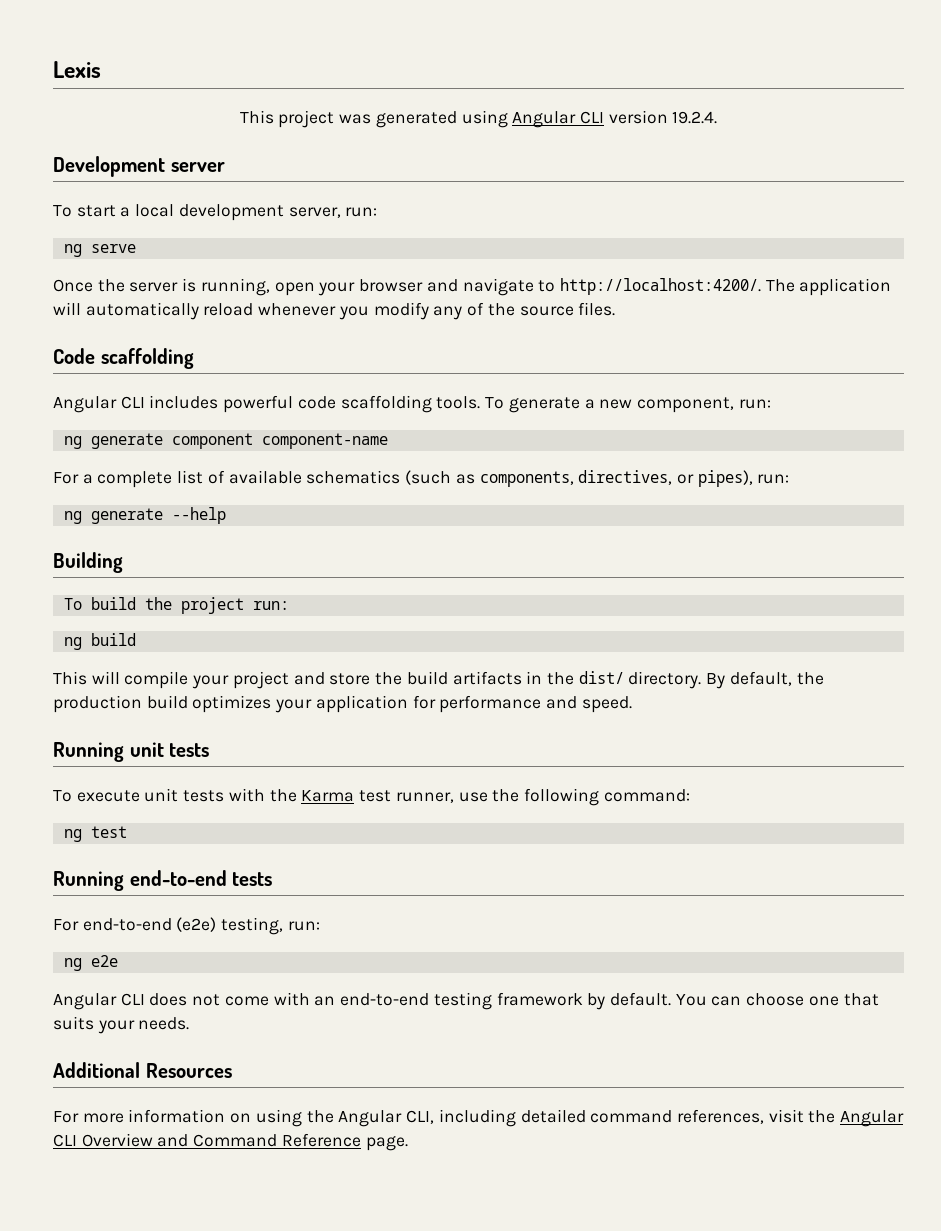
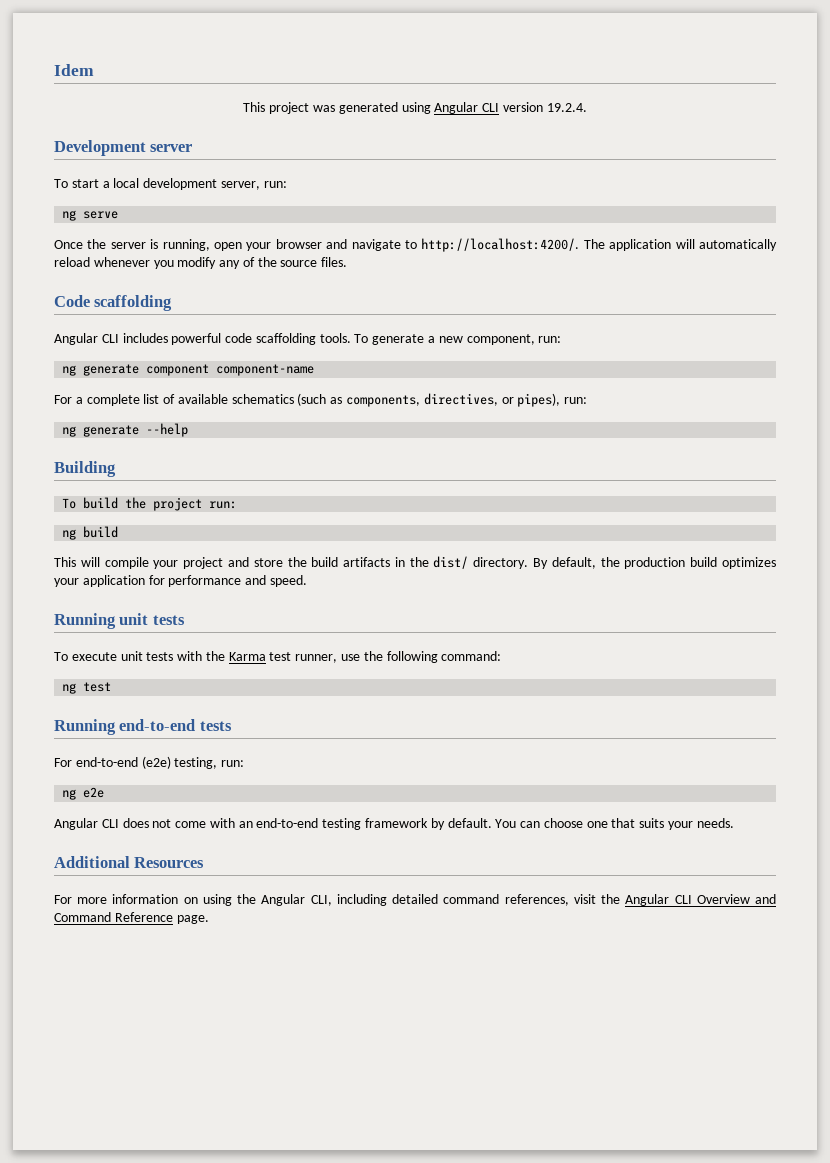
[53,61,101,78] Lexis -> [54,64,94,76] Idem

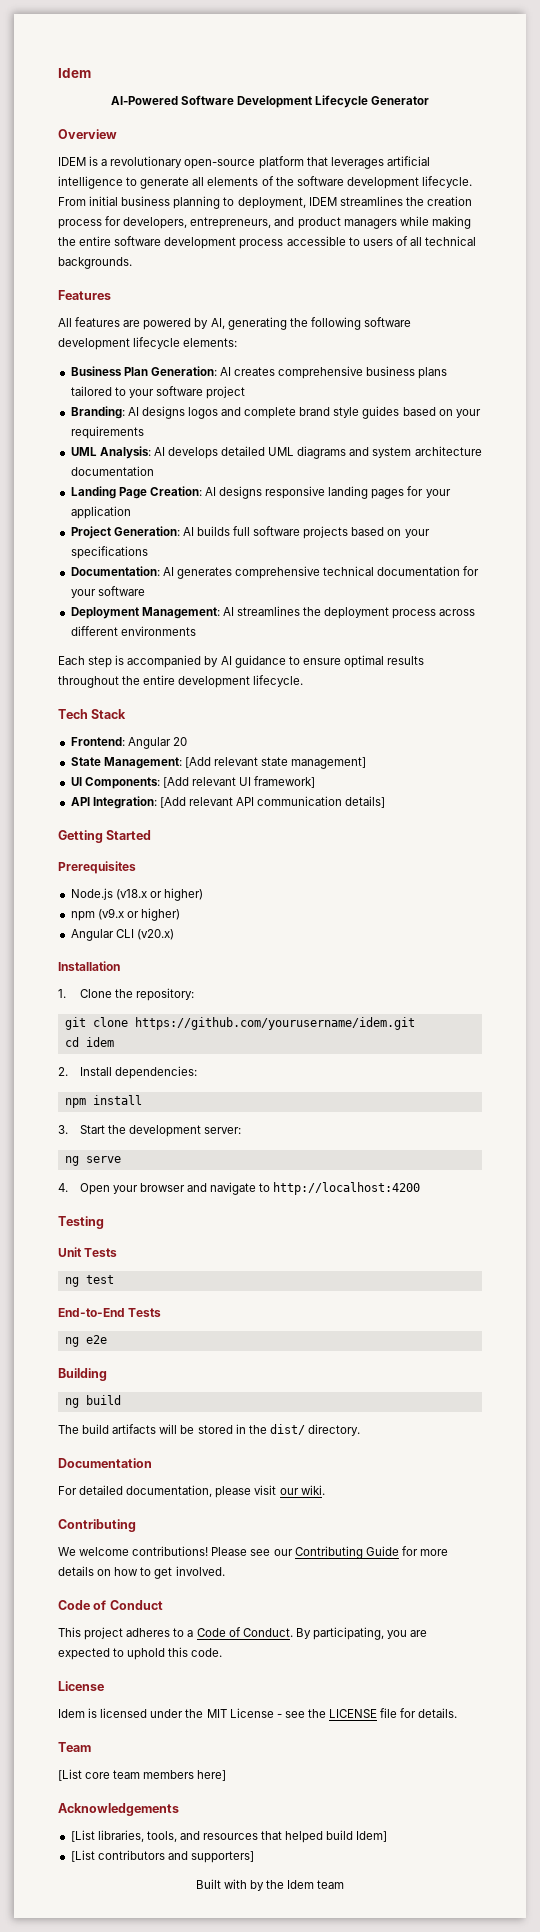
[243,102,587,114] [54,140,193,156] [54,178,287,190] [62,210,119,221] [54,239,242,251] This project was generated using Angular CLI version 19.2.4. // Development server // To start a local development server, run: // ng serve // Once the server is running, open -> [110,95,430,108] [58,129,117,139] [58,156,430,169] [58,176,472,189] [58,196,472,209] [58,216,471,229] [58,236,477,249] [58,257,132,269] [58,290,111,300] [58,317,411,330] [58,337,238,350] [70,366,448,379] [70,386,246,399] [70,406,481,419] [70,426,144,439] [70,446,482,459] [70,466,154,476] [70,486,451,499] [70,506,131,519] [70,526,430,539] [70,546,148,559] [70,566,480,579] [70,586,145,598] [70,606,476,619] [70,626,196,636] [58,655,425,668] [58,675,304,688] [58,709,127,719] [70,737,187,749] [70,757,367,769] [70,776,316,789] [70,796,386,809] [58,830,152,843] [58,861,136,874] [70,888,203,901] [70,908,180,921] [70,929,174,941] [58,961,120,971] [58,988,194,1001] [64,1017,415,1030] [64,1037,114,1047] [58,1066,197,1079] [64,1095,142,1108] [58,1125,241,1137] [64,1156,121,1166] [58,1183,110,1195] AI-Powered Software Development Lifecycle Generator // Overview // IDEM is a revolutionary open-source platform that leverages artificial intelligence to generate all elements of the software development lifecycle. From initial business planning to deployment, IDEM streamlines the creation process for developers, entrepreneurs, and product managers while making the entire software development process accessible to users of all technical backgrounds. // Features // All features are powered by AI, generating the following software development lifecycle elements: // Business Plan Generation: AI creates comprehensive business plans tailored to your software project // Branding: AI designs logos and complete brand style guides based on your requirements // UML Analysis: AI develops detailed UML diagrams and system architecture documentation // Landing Page Creation: AI designs responsive landing pages for your application // Project Generation: AI builds full software projects based on your specifications // Documentation: AI generates comprehensive technical documentation for your software // Deployment Management: AI streamlines the deployment process across different environments // Each step is accompanied by AI guidance to ensure optimal results throughout the entire development lifecycle. // Tech Stack // Frontend: Angular 20 // State Management: [Add relevant state management] // UI Components: [Add relevant UI framework] // API Integration: [Add relevant API communication details] // Getting Started // Prerequisites // Node.js (v18.x or higher) // npm (v9.x or higher) // Angular CLI (v20.x) // Installation // 1. Clone the repository: // git clone https://github.com/yourusername/idem.git // cd idem // 2. Install dependencies: // npm install // 3. Start the development server: // ng serve // 4. Open
[421,238,777,252] [54,257,348,269] [54,295,173,311] [54,333,562,345] [62,364,315,376] [54,393,588,407] [62,423,189,437] http://localhost:4200/. The application will automatically reload whenever you modify any of the source files. // Code scaffolding // Angular CLI includes powerful code scaffolding tools. To generate a new component, run: // ng generate component component-name // For a complete list of available schematics (such as components, directives, or pipes), run: // ng generate --help -> [273,1182,421,1195] [58,1216,104,1229] [58,1247,118,1257] [64,1275,114,1287] [58,1308,162,1317] [64,1335,107,1347] http://localhost:4200 // Testing // Unit Tests // ng test // End-to-End Tests // ng e2e
[62,497,238,511] [62,526,119,540] [54,556,776,569] [54,575,307,587] [54,613,185,629] [54,651,502,663] [62,682,112,694] [54,719,232,735] [54,756,245,769] [62,787,105,800] [54,818,734,830] [54,856,205,868] [54,894,777,906] [54,912,209,924] To build the project run: // ng build // This will compile your project and store the build artifacts in the dist/ directory. By default, the production build optimizes your application for performance and speed. // Running unit tests // To execute unit tests with the Karma test runner, use the following command: // ng test // Running end-to-end tests // For end-to-end (e2e) testing, run: // ng e2e // Angular CLI does not come with an end-to-end testing framework by default. You can choose one that suits your needs. // Additional Resources // For more information on using the Angular CLI, including detailed command references, visit the Angular CLI Overview and Command Reference page. -> [64,1395,121,1408] [58,1424,360,1436] [58,1458,152,1468] [58,1485,325,1498] [58,1519,136,1532] [58,1546,448,1559] [58,1566,225,1579] [58,1600,163,1610] [58,1627,428,1640] [58,1647,223,1660] [58,1681,104,1691] [58,1708,458,1718] [58,1742,91,1752] [58,1769,227,1781] [58,1803,179,1816] [70,1830,388,1843] [70,1850,254,1863] [195,1879,345,1891] ng build // The build artifacts will be stored in the dist/ directory. // Documentation // For detailed documentation, please visit our wiki. // Contributing // We welcome contributions! Please see our Contributing Guide for more details on how to get involved. // Code of Conduct // This project adheres to a Code of Conduct. By participating, you are expected to uphold this code. // License // Idem is licensed under the MIT License - see the LICENSE file for details. // Team // [List core team members here] // Acknowledgements // [List libraries, tools, and resources that helped build Idem] // [List contributors and supporters] // Built with by the Idem team

